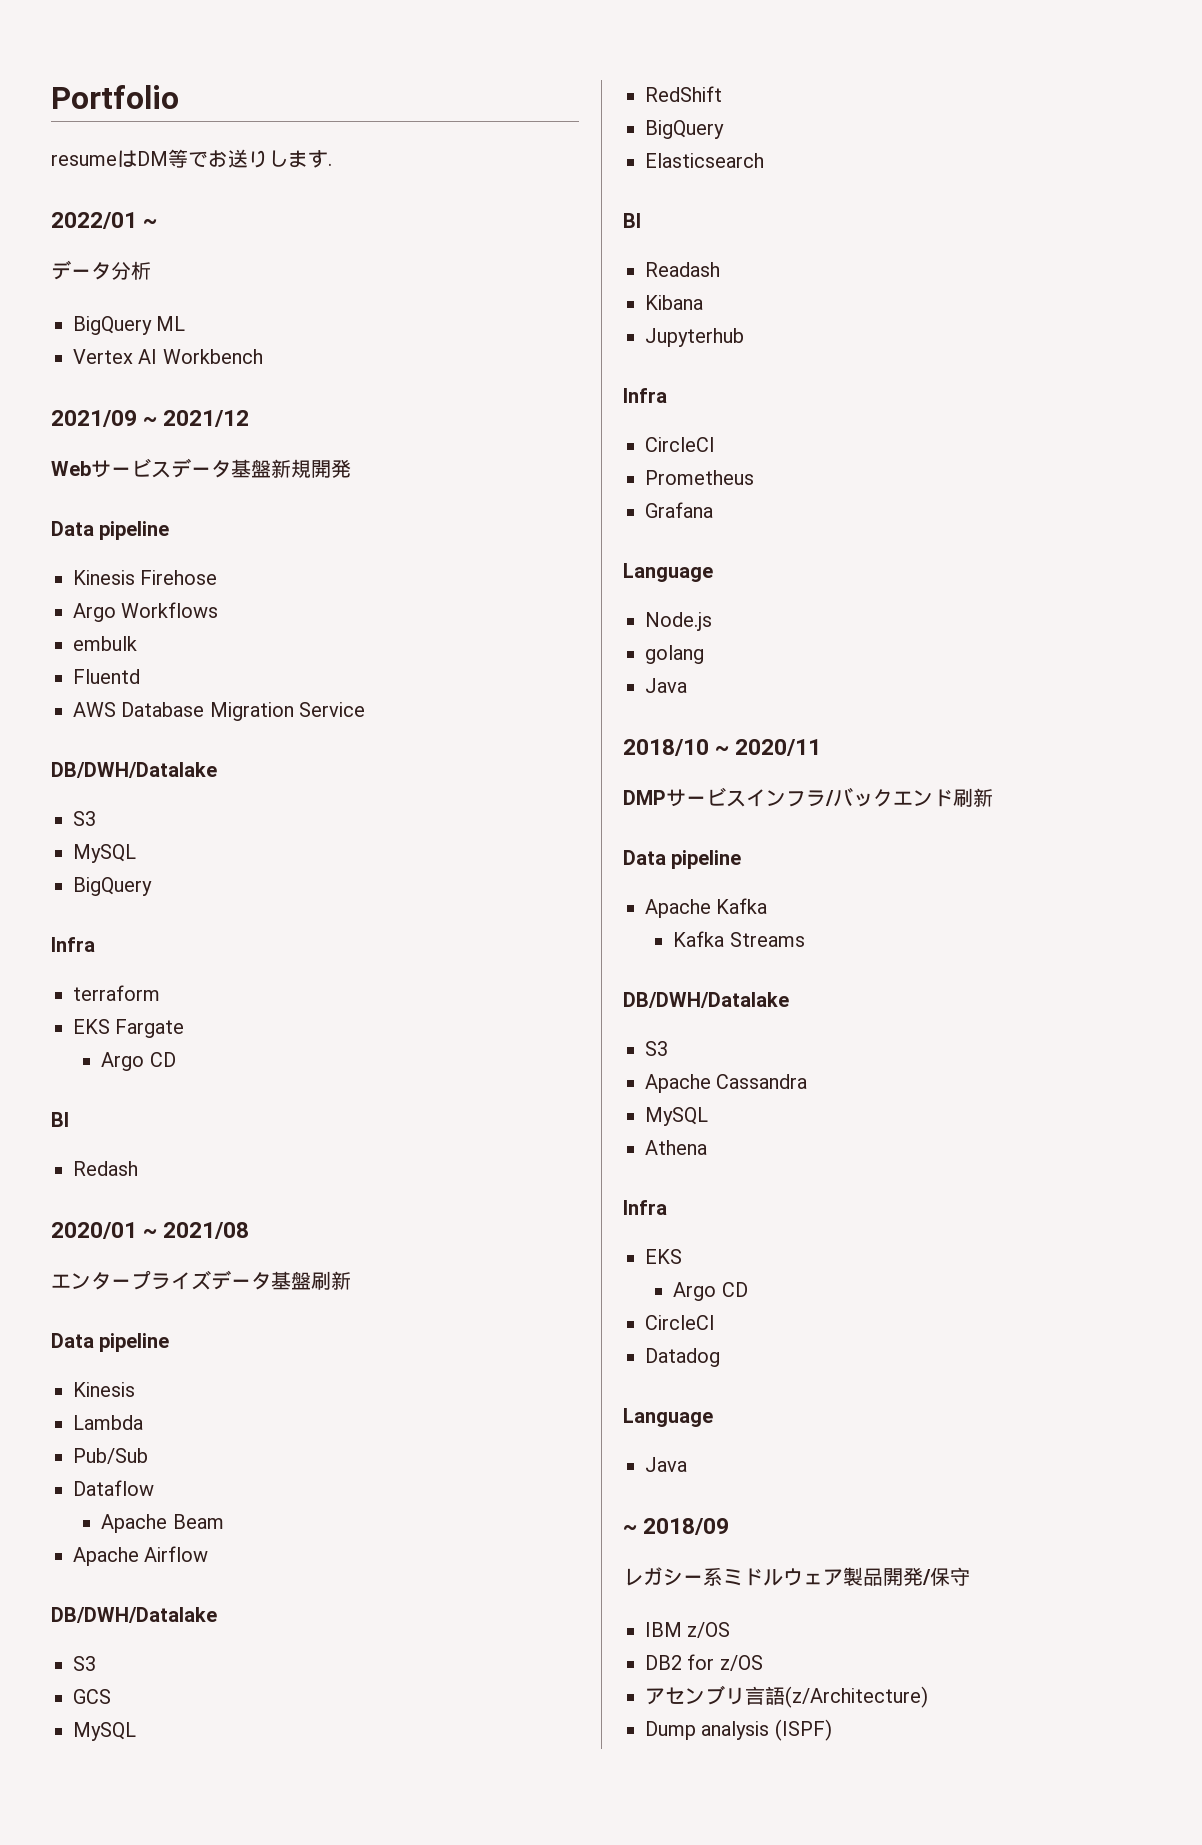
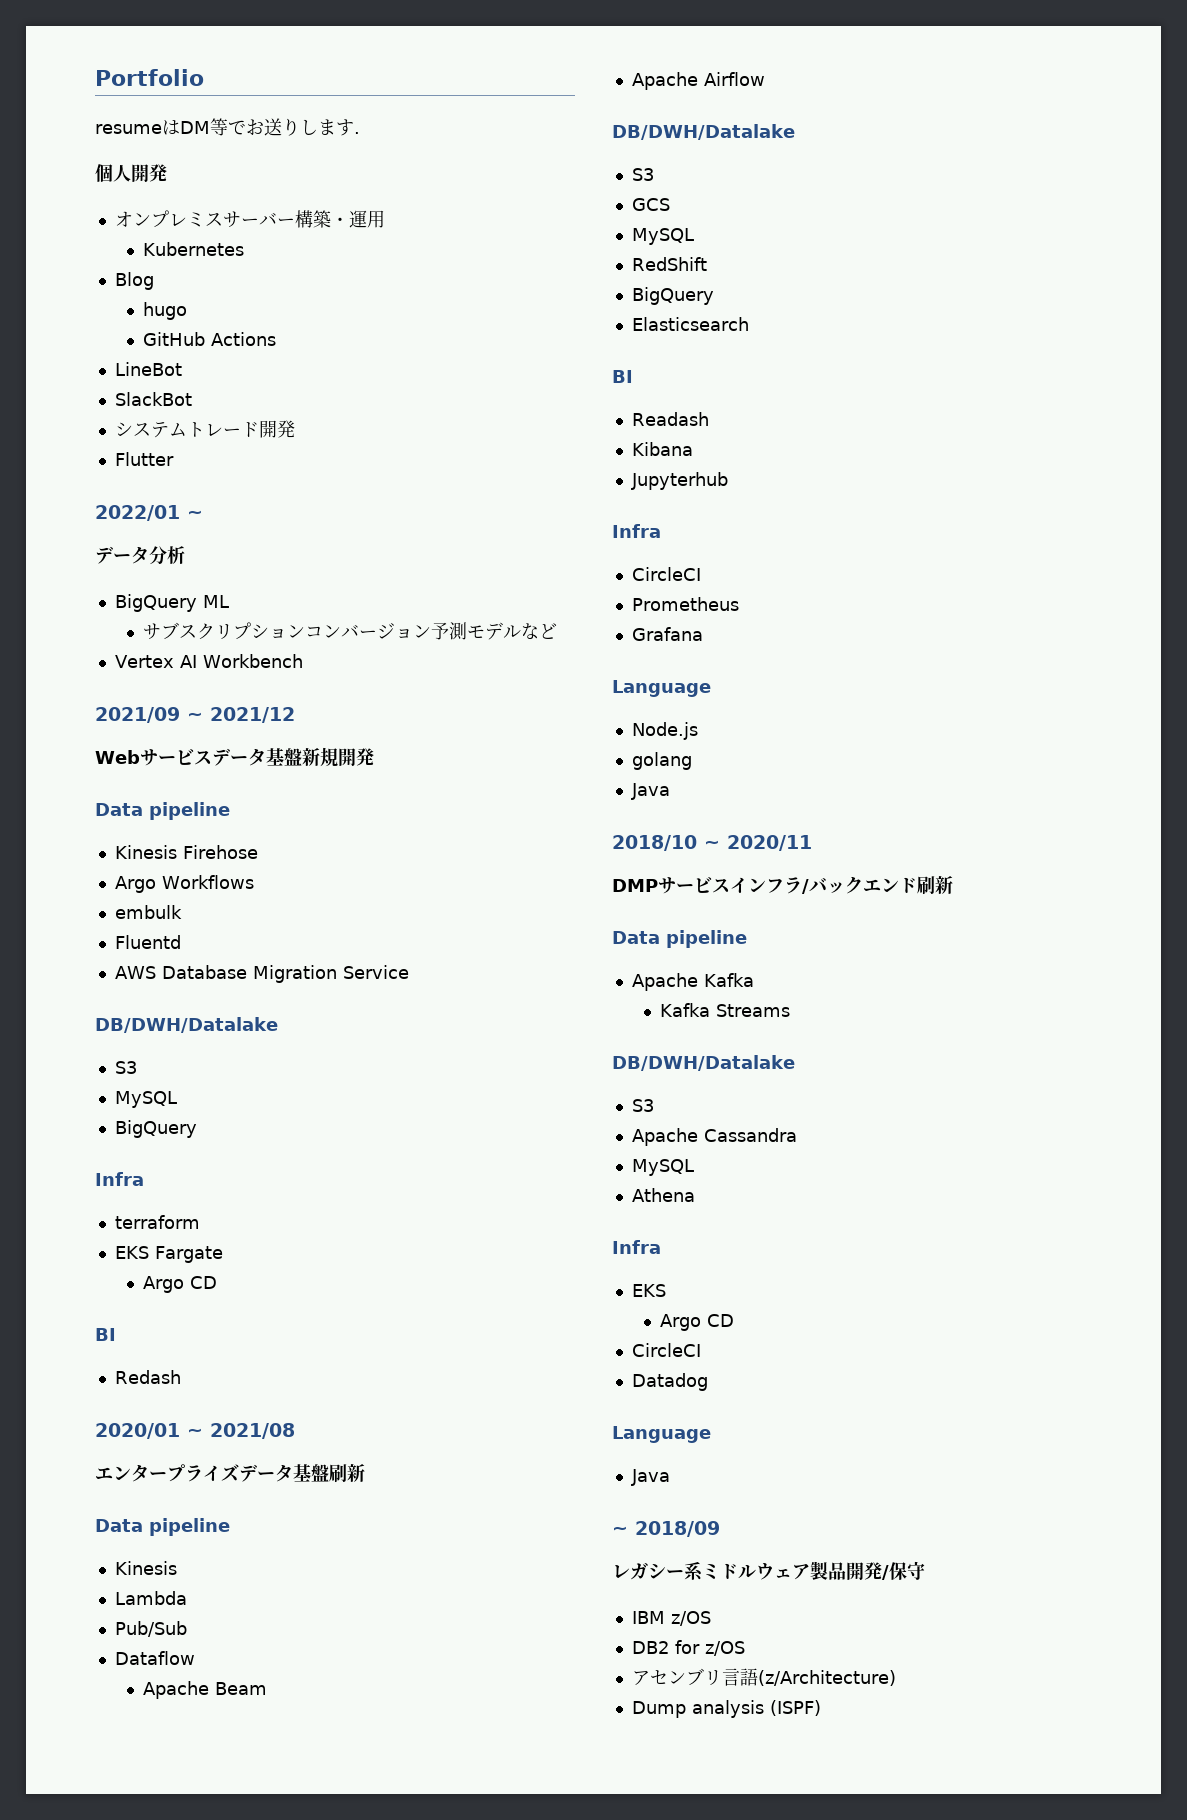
(332, 164) none -> [95,164,167,182] [114,210,385,228] [143,242,245,256] [114,272,154,290] [143,302,188,320] [143,332,277,346] [114,362,182,376] [114,392,192,406] [114,420,295,438] [114,452,174,466] // 個人開発 // オンプレミスサーバー構築・運用 // Kubernetes // Blog // hugo // GitHub Actions // LineBot // SlackBot // システムトレード開発 // Flutter
(186, 323) none -> [143,622,558,640] // サブスクリプションコンバージョン予測モデルなど

